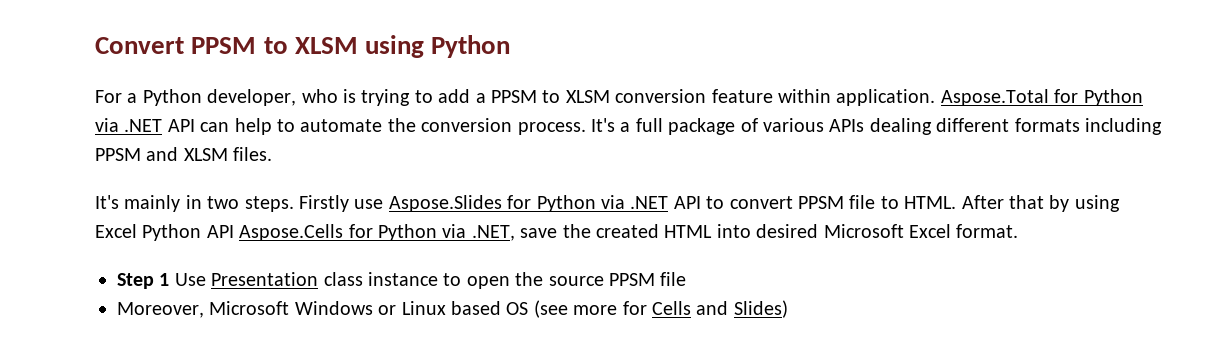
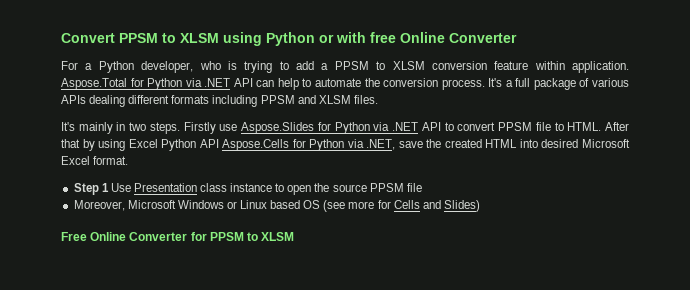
(511, 46) none -> [319,32,517,43] or with free Online Converter
(788, 309) none -> [61,232,295,241] // Free Online Converter for PPSM to XLSM

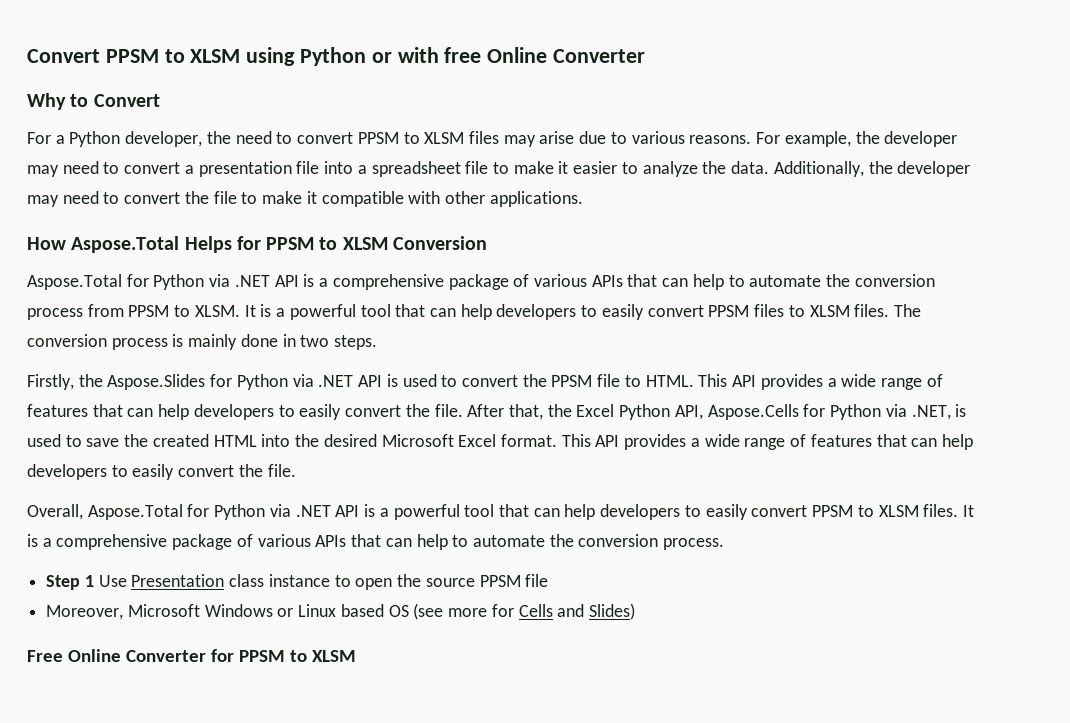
(517, 38) none -> [27,93,160,110] // Why to Convert
[199,61,629,73] [61,78,253,90] who is trying to add a PPSM to XLSM conversion feature within application. Aspose.Total for Python via .NET API -> [206,131,958,147] [27,161,971,177] [27,191,583,207] [27,236,487,253] [27,274,935,290] [27,304,921,320] [27,334,378,350] [27,374,943,390] [27,404,967,420] [27,434,973,450] [27,464,296,480] [27,504,974,520] [27,534,382,550] the need to convert PPSM to XLSM files may arise due to various reasons. For example, the developer may need to convert a presentation file into a spreadsheet file to make it easier to analyze the data. Additionally, the developer may need to convert the file to make it compatible with other applications. // How Aspose.Total Helps for PPSM to XLSM Conversion // Aspose.Total for Python via .NET API is a comprehensive package of various APIs that can help to automate the conversion process from PPSM to XLSM. It is a powerful tool that can help developers to easily convert PPSM files to XLSM files. The conversion process is mainly done in two steps. // Firstly, the Aspose.Slides for Python via .NET API is used to convert the PPSM file to HTML. This API provides a wide range of features that can help developers to easily convert the file. After that, the Excel Python API, Aspose.Cells for Python via .NET, is used to save the created HTML into the desired Microsoft Excel format. This API provides a wide range of features that can help developers to easily convert the file. // Overall, Aspose.Total for Python via .NET API is a powerful tool that can help developers to easily convert PPSM to XLSM files. It is a comprehensive package of various APIs that
[488,78,629,90] [61,95,378,107] [61,122,630,134] [61,139,630,151] [61,156,129,165] It's a full package of various APIs dealing different formats including PPSM and XLSM files. // It's mainly in two steps. Firstly use Aspose.Slides for Python via .NET API to convert PPSM file to HTML. After that by using Excel Python API Aspose.Cells for Python via .NET, save the created HTML into desired Microsoft Excel format. -> (725, 544) none

